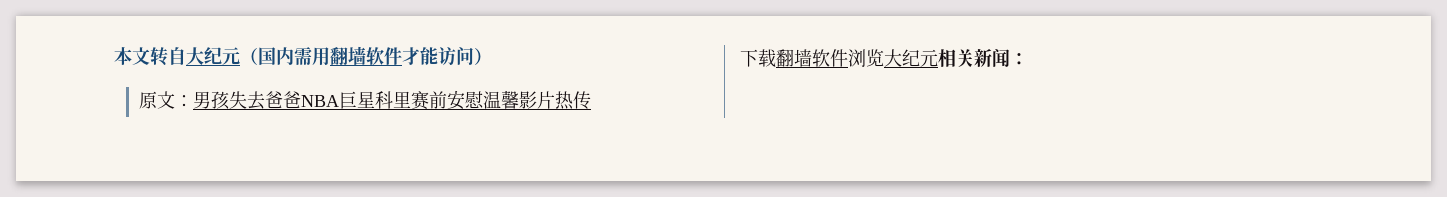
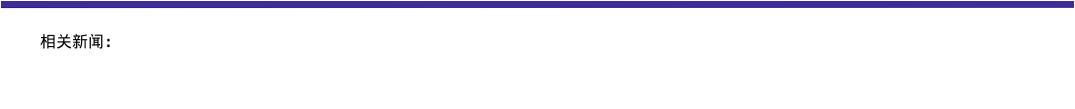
[114,46,492,66] [138,90,591,110] [740,49,938,67] 本文转自大纪元（国内需用翻墙软件才能访问） // 原文：男孩失去爸爸NBA巨星科里赛前安慰温馨影片热传 // 下载翻墙软件浏览大纪元 -> (39, 42) none

